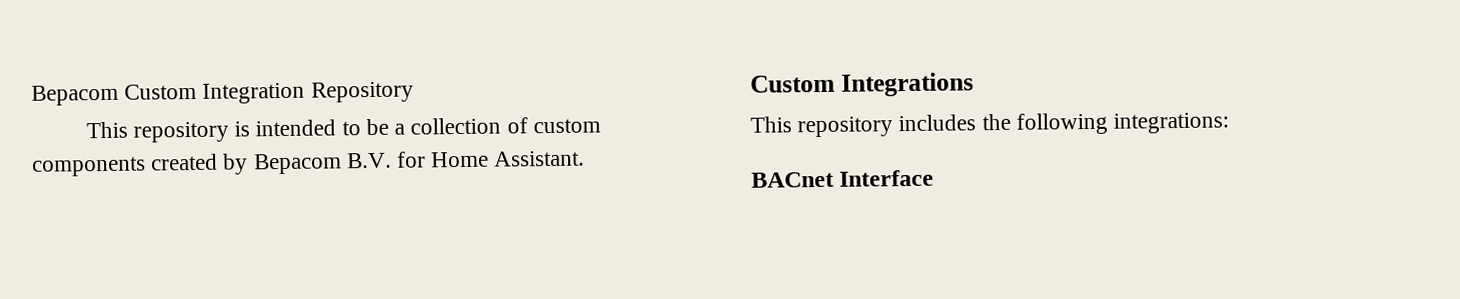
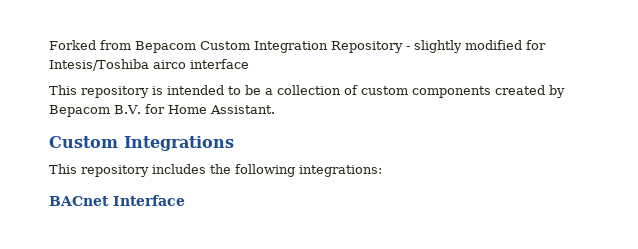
(31, 95) none -> [49,40,131,50] Forked from
(414, 92) none -> [406,40,546,53] [49,59,249,71] - slightly modified for Intesis/Toshiba airco interface

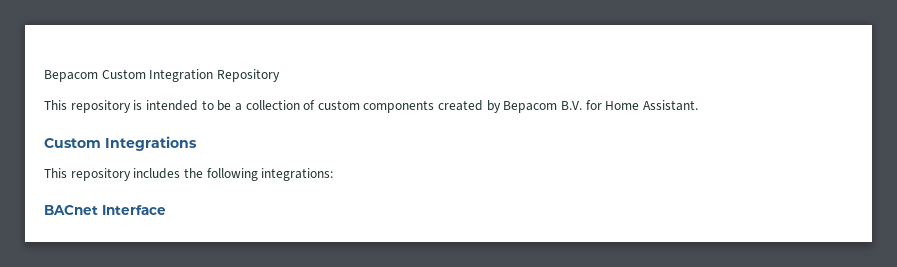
[49,40,131,50] Forked from -> (44, 76) none
[406,40,546,53] [49,59,249,71] - slightly modified for Intesis/Toshiba airco interface -> (280, 75) none

